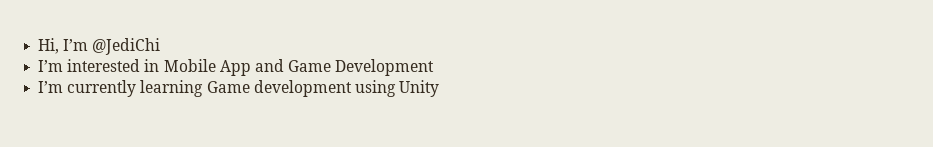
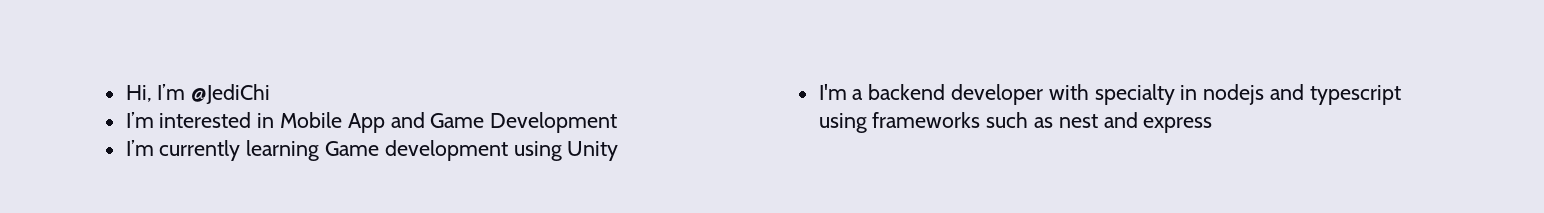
(440, 88) none -> [818,84,1401,105] [818,112,1213,133] // I'm a backend developer with specialty in nodejs and typescript using frameworks such as nest and express

